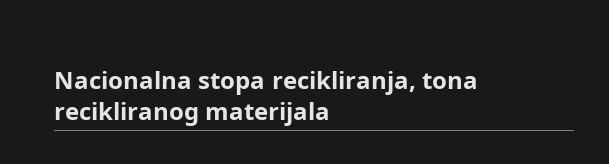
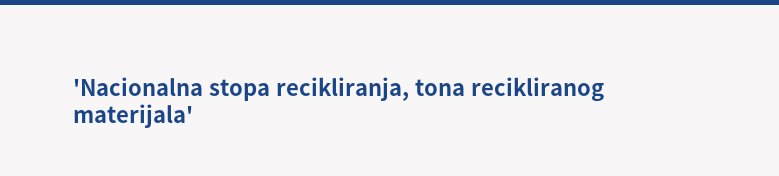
[54,71,192,89] Nacionalna -> [73,77,203,96] 'Nacionalna
[205,102,331,126] materijala -> [73,104,193,128] materijala'

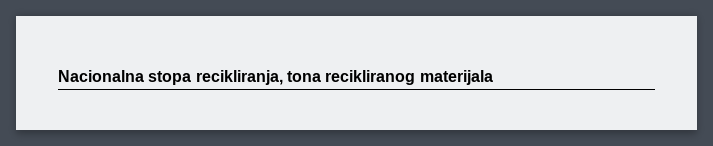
[73,77,203,96] 'Nacionalna -> [58,70,144,82] Nacionalna
[73,104,193,128] materijala' -> [419,70,493,85] materijala

